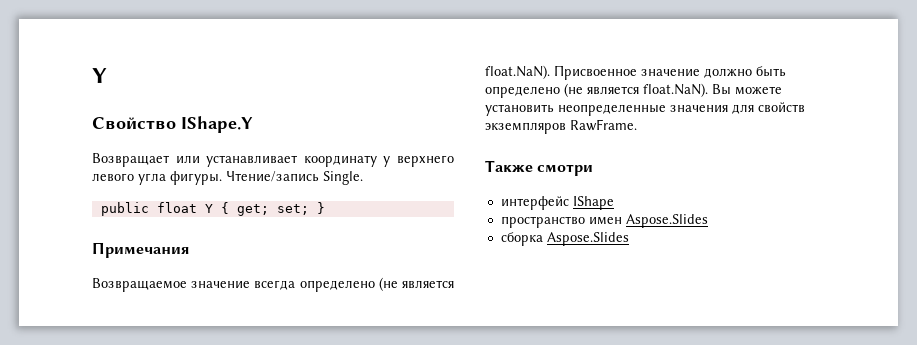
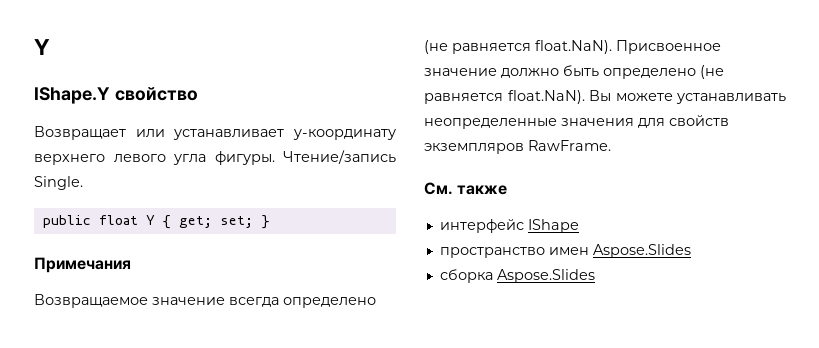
[92,117,176,130] Свойство -> (50, 47) none
(253, 124) none -> [114,87,198,101] свойство
[303,155,391,167] координату y -> [293,129,396,140] y-координату
[401,280,454,289] является -> [452,43,531,54] равняется
[587,86,639,95] является -> [424,93,503,104] равняется
[485,104,554,116] установить -> [676,93,786,104] устанавливать
[485,160,594,176] Также смотри -> [424,182,508,195] См. также

